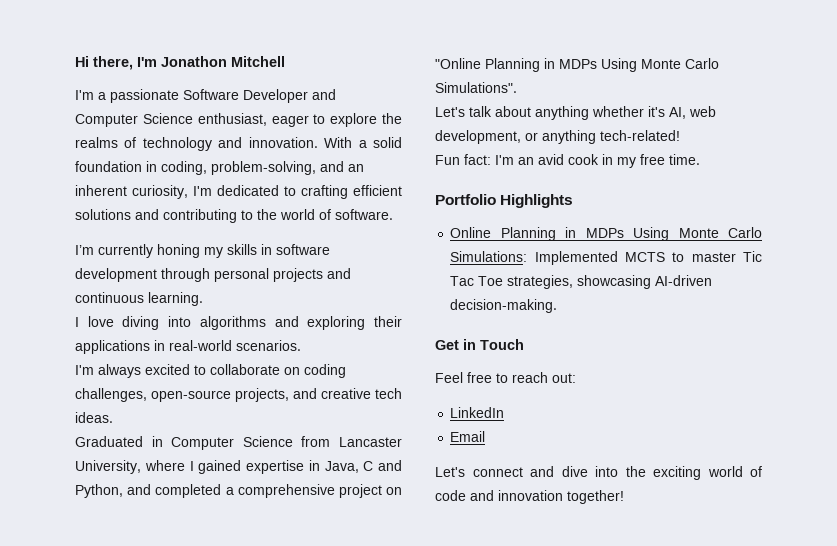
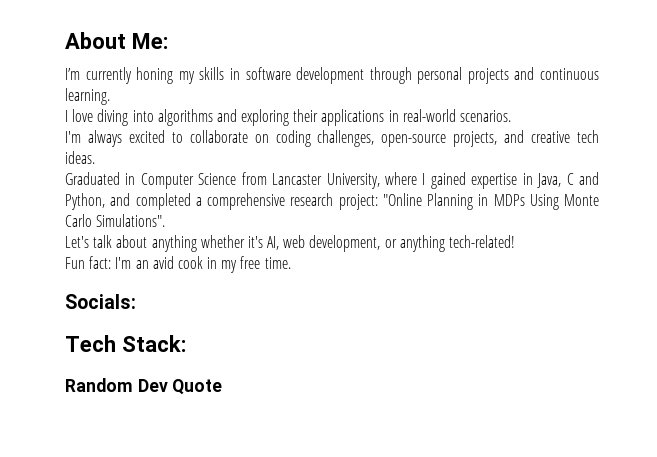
[75,56,285,70] [75,89,336,103] [75,113,402,127] [75,137,402,151] [75,161,364,175] [75,185,402,199] [75,209,393,223] Hi there, I'm Jonathon Mitchell // I'm a passionate Software Developer and Computer Science enthusiast, eager to explore the realms of technology and innovation. With a solid foundation in coding, problem-solving, and an inherent curiosity, I'm dedicated to crafting efficient solutions and contributing to the world of software. -> [65,32,168,49] About Me:
[338,484,402,498] project on -> [290,193,378,210] research project:
[435,194,574,208] [450,227,762,241] [450,251,762,265] [450,275,713,289] [450,299,558,313] [435,339,524,350] [435,372,576,383] [450,407,505,418] [450,431,486,442] [435,466,762,480] [435,490,624,504] Portfolio Highlights // Online Planning in MDPs Using Monte Carlo Simulations: Implemented MCTS to master Tic Tac Toe strategies, showcasing AI-driven decision-making. // Get in Touch // Feel free to reach out: // LinkedIn // Email // Let's connect and dive into the exciting world of code and innovation together! -> [65,294,136,309] [65,335,186,352] [65,378,223,395] Socials: // Tech Stack: // Random Dev Quote

